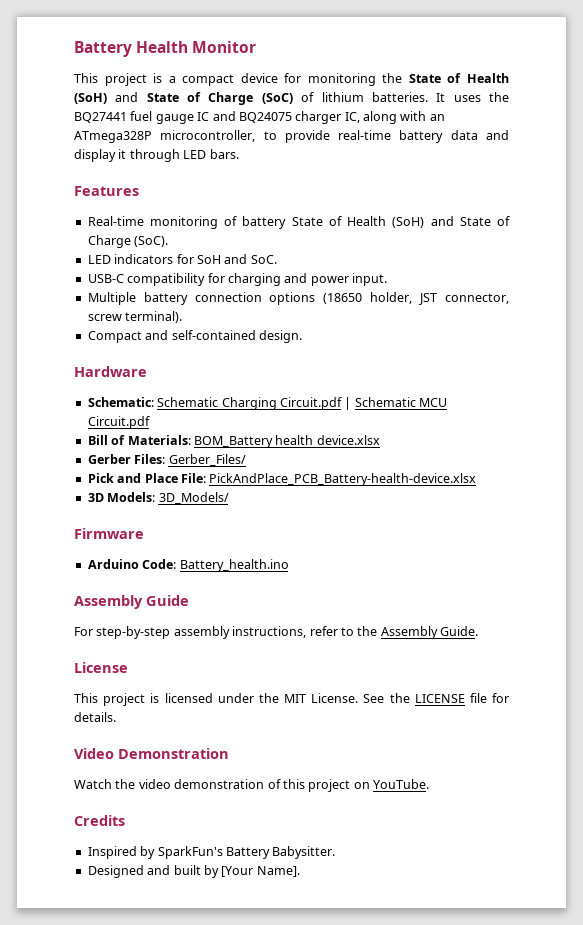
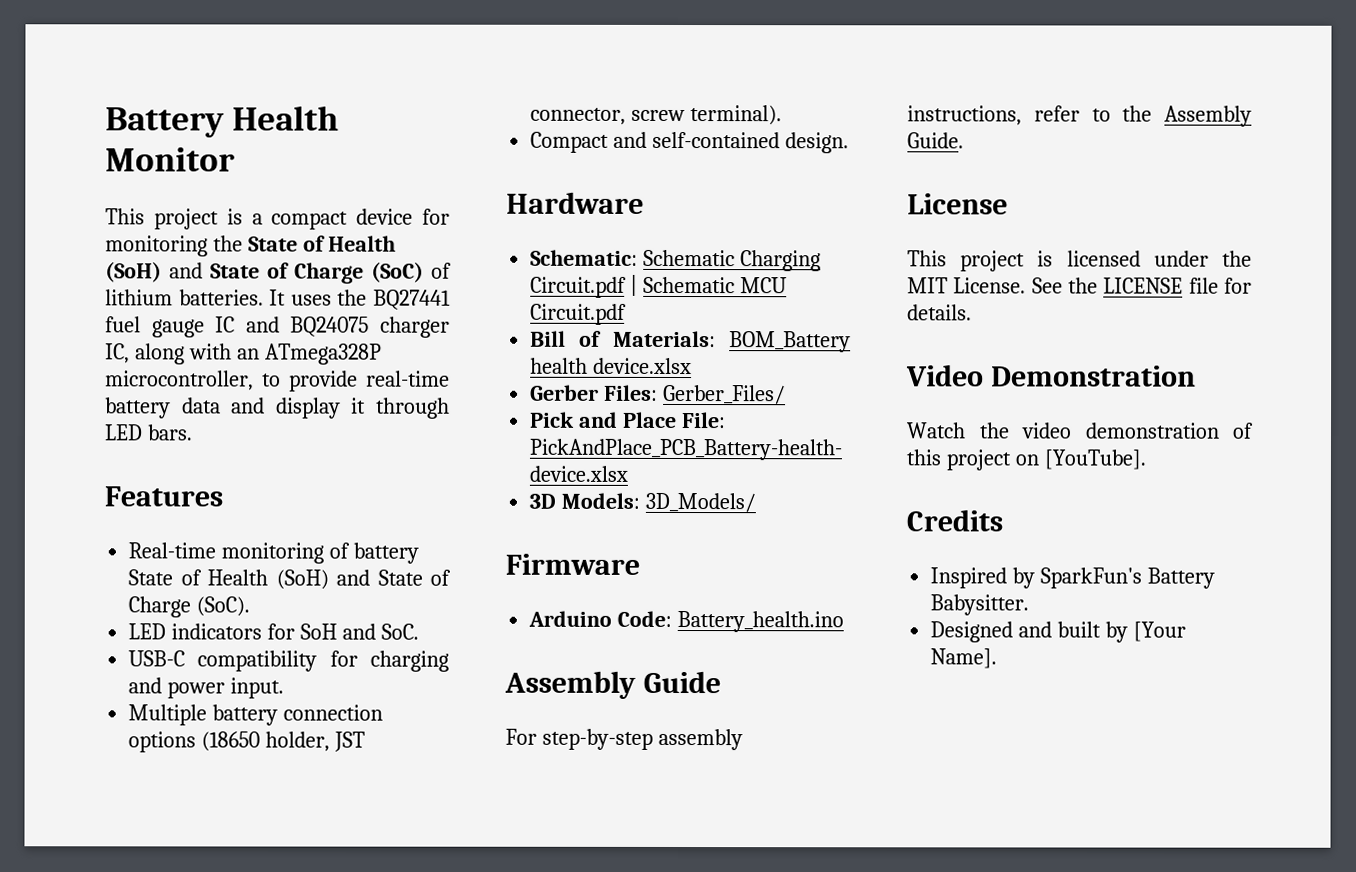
[373,779,429,789] YouTube. -> [1043,449,1146,470] [YouTube].

